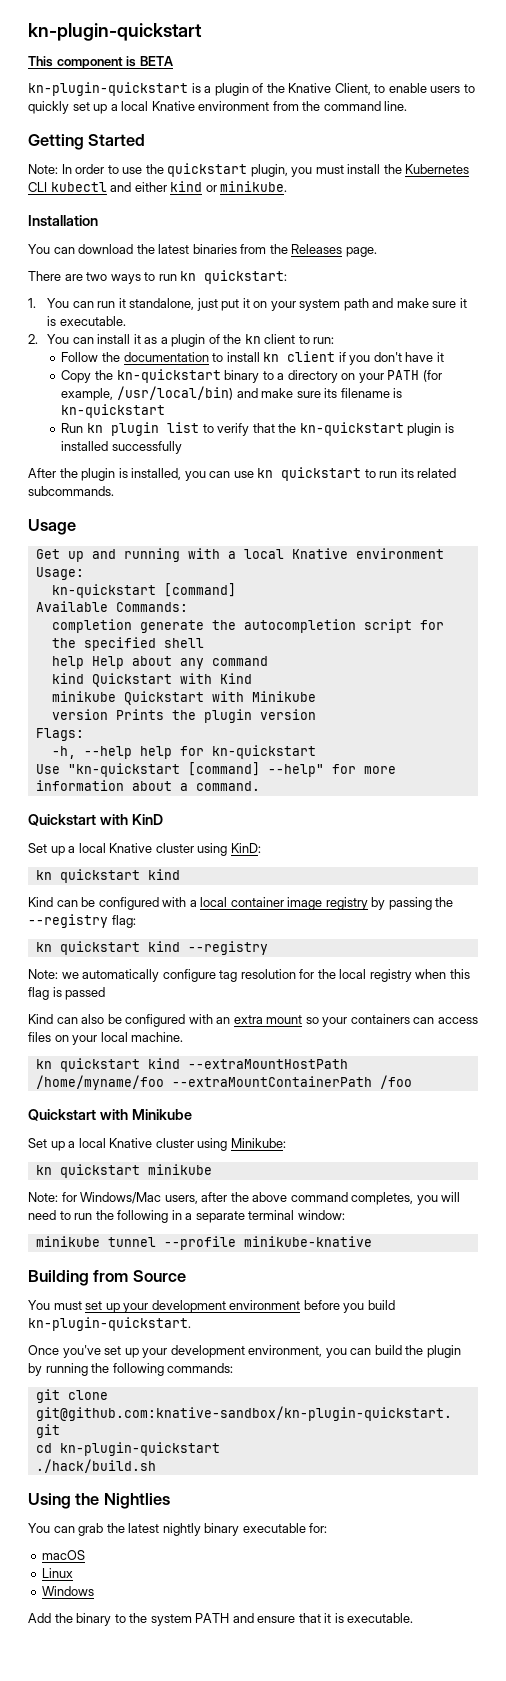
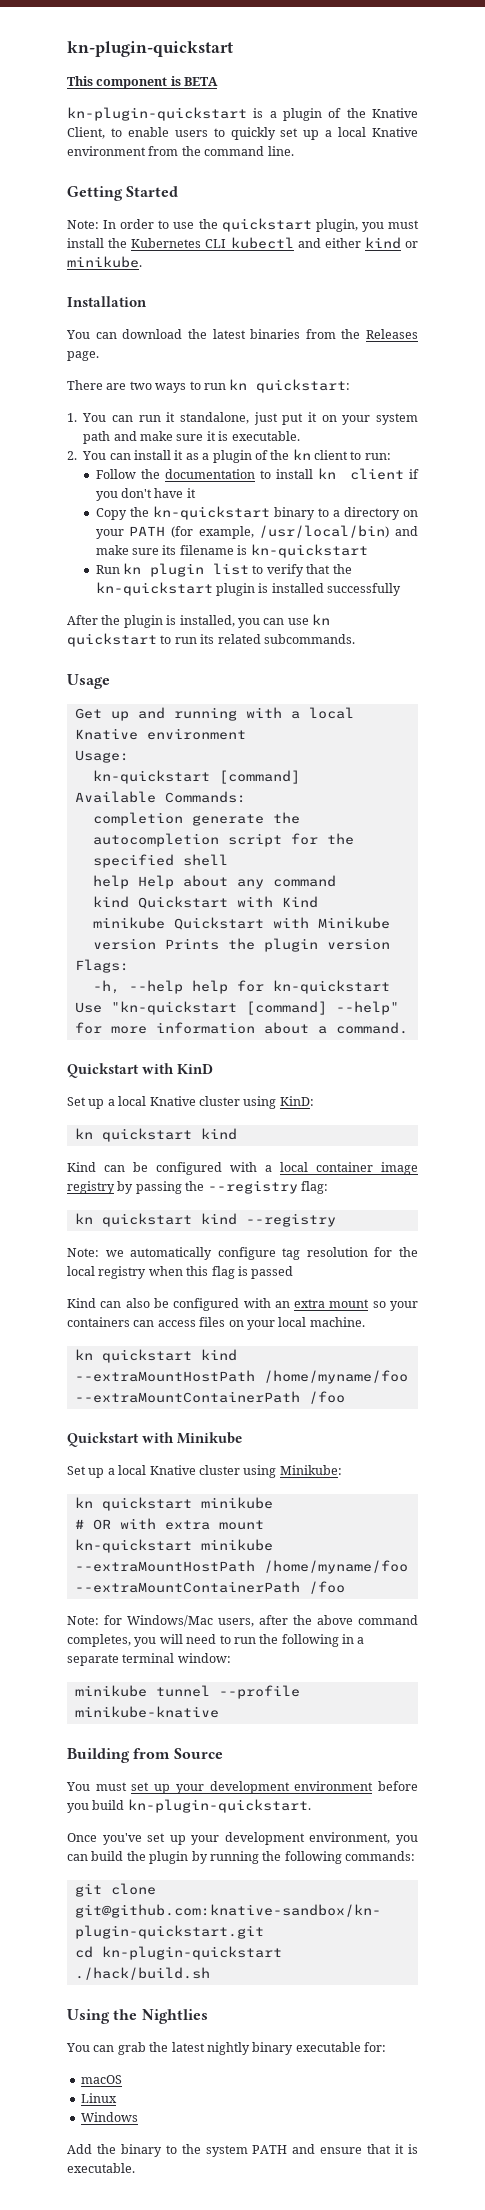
(212, 1169) none -> [74,1518,264,1530] [74,1539,273,1553] [74,1560,408,1574] [74,1581,345,1594] // # OR with extra mount // kn-quickstart minikube --extraMountHostPath /home/myname/foo --extraMountContainerPath /foo

